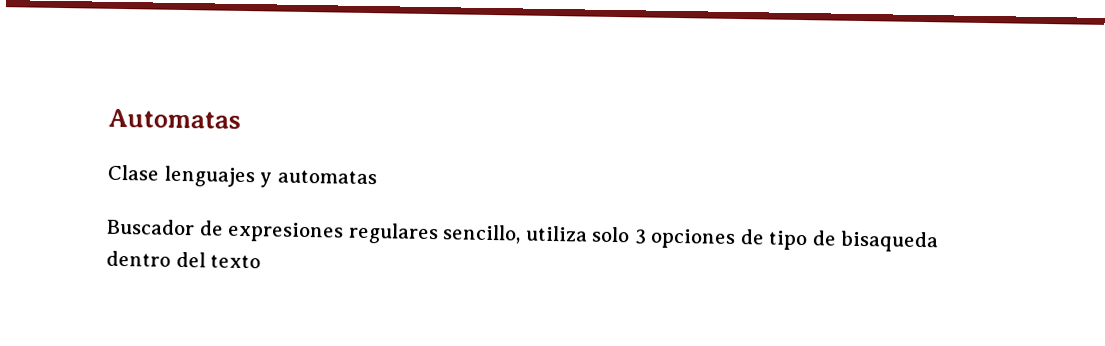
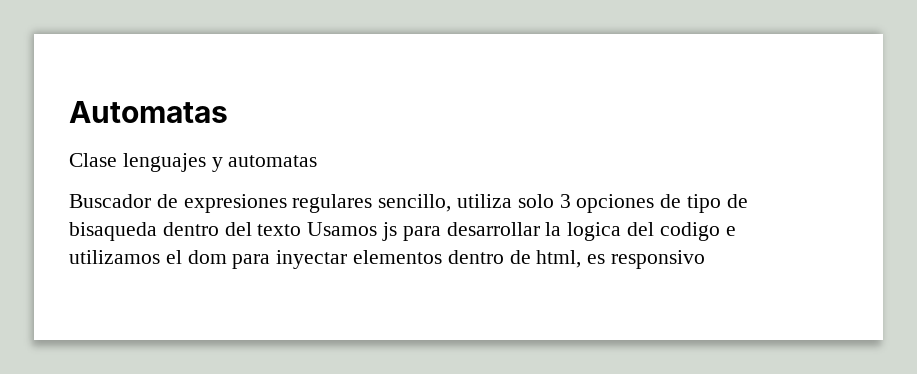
(262, 261) none -> [307,222,736,241] [69,250,706,269] Usamos js para desarrollar la logica del codigo e utilizamos el dom para inyectar elementos dentro de html, es responsivo

